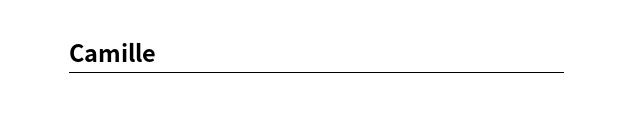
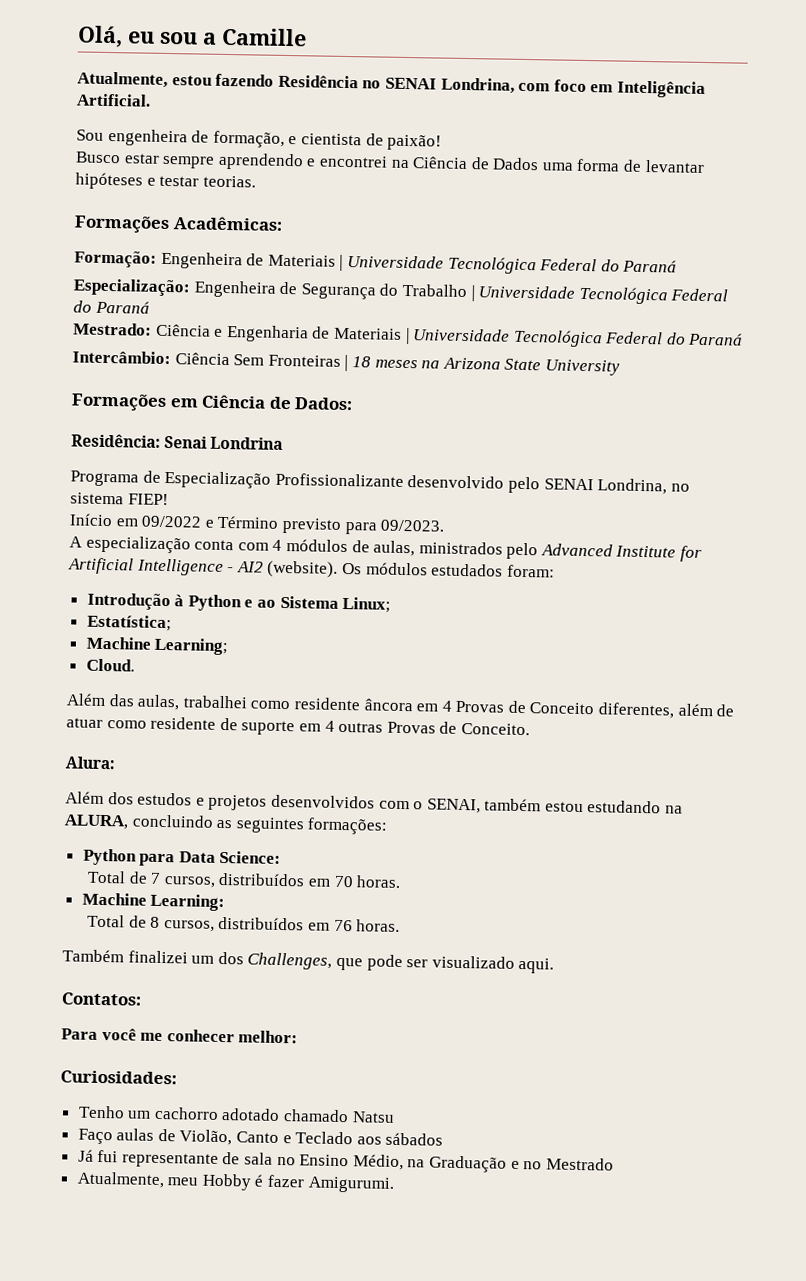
[69,42,156,62] Camille -> [77,25,307,48] [77,71,706,98] [76,93,151,107] [76,128,443,151] [75,151,705,173] [75,172,256,190] [74,215,283,235] [74,250,678,275] [73,278,729,305] [73,300,150,314] [73,322,744,348] [72,350,620,376] [71,393,354,412] [71,433,284,450] [70,470,690,495] [70,492,169,506] [69,513,446,535] [69,535,703,563] [68,557,555,578] [86,592,392,613] [86,614,172,632] [85,636,229,656] [85,658,135,672] [66,693,735,719] [66,716,530,736] [65,756,116,770] [65,791,684,814] [64,814,389,835] [82,848,282,867] [87,870,402,888] [81,892,226,912] [87,914,401,932] [62,949,555,974] [61,992,142,1006] [61,1028,299,1044] [60,1070,177,1085] [77,1105,395,1123] [77,1128,444,1146] [77,1149,614,1173] [76,1171,394,1193] Olá, eu sou a Camille // Atualmente, estou fazendo Residência no SENAI Londrina, com foco em Inteligência Artificial. // Sou engenheira de formação, e cientista de paixão! // Busco estar sempre aprendendo e encontrei na Ciência de Dados uma forma de levantar hipóteses e testar teorias. // Formações Acadêmicas: // Formação: Engenheira de Materiais | Universidade Tecnológica Federal do Paraná // Especialização: Engenheira de Segurança do Trabalho | Universidade Tecnológica Federal do Paraná // Mestrado: Ciência e Engenharia de Materiais | Universidade Tecnológica Federal do Paraná // Intercâmbio: Ciência Sem Fronteiras | 18 meses na Arizona State University // Formações em Ciência de Dados: // Residência: Senai Londrina // Programa de Especialização Profissionalizante desenvolvido pelo SENAI Londrina, no sistema FIEP! // Início em 09/2022 e Término previsto para 09/2023. // A especialização conta com 4 módulos de aulas, ministrados pelo Advanced Institute for Artificial Intelligence - AI2 (website). Os módulos estudados foram: // Introdução à Python e ao Sistema Linux; // Estatística; // Machine Learning; // Cloud. // Além das aulas, trabalhei como residente âncora em 4 Provas de Conceito diferentes, além de atuar como residente de suporte em 4 outras Provas de Conceito. // Alura: // Além dos estudos e projetos desenvolvidos com o SENAI, também estou estudando na ALURA, concluindo as seguintes formações: // Python para Data Science: // Total de 7 cursos, distribuídos em 70 horas. // Machine Learning: // Total de 8 cursos, distribuídos em 76 horas. // Também finalizei um dos Challenges, que pode ser visualizado aqui. // Contatos: // Para você me conhecer melhor: // Curiosidades: // Tenho um cachorro adotado chamado Natsu // Faço aulas de Violão, Canto e Teclado aos sábados // Já fui representante de sala no Ensino Médio, na Graduação e no Mestrado // Atualmente, meu Hobby é fazer Amigurumi.

